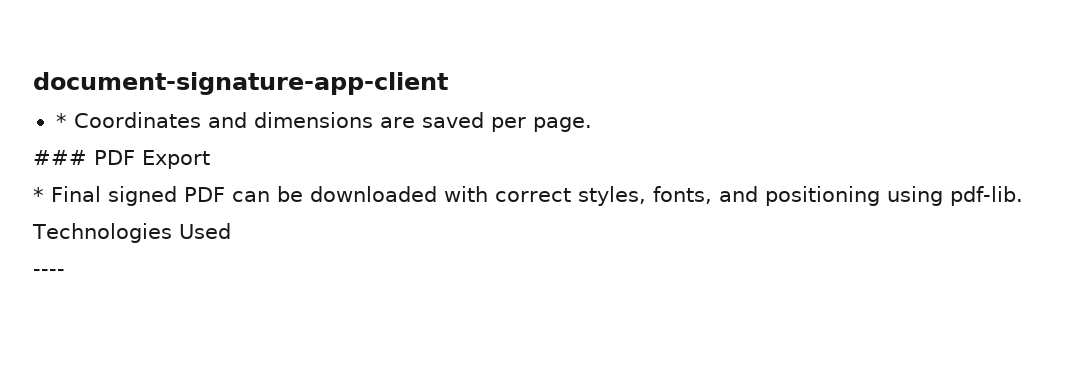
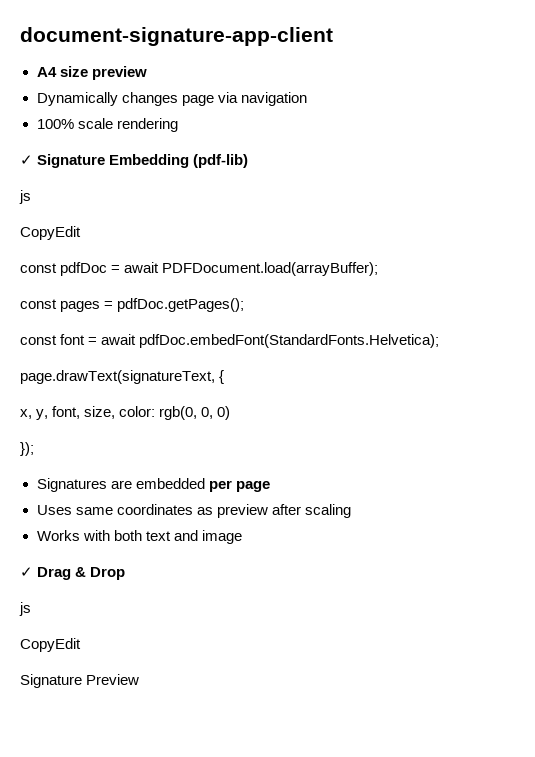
[55,112,592,132] [33,150,210,169] [33,186,1023,206] [32,223,231,243] [33,269,65,276] * Coordinates and dimensions are saved per page. // ### PDF Export // * Final signed PDF can be downloaded with correct styles, fonts, and positioning using pdf-lib. // Technologies Used // ---- -> [36,66,147,80] [36,92,307,106] [36,118,178,132] [20,154,249,168] [19,190,31,204] [20,226,81,240] [20,262,379,276] [20,298,245,312] [20,334,440,348] [20,370,225,384] [20,406,231,420] [20,442,34,456] [36,478,270,492] [36,504,351,518] [36,530,242,544] [20,567,126,580] [19,602,31,616] [20,638,81,652] [20,674,140,688] A4 size preview // Dynamically changes page via navigation // 100% scale rendering // ✓ Signature Embedding (pdf-lib) // js // CopyEdit // const pdfDoc = await PDFDocument.load(arrayBuffer); // const pages = pdfDoc.getPages(); // const font = await pdfDoc.embedFont(StandardFonts.Helvetica); // page.drawText(signatureText, { // x, y, font, size, color: rgb(0, 0, 0) // }); // Signatures are embedded per page // Uses same coordinates as preview after scaling // Works with both text and image // ✓ Drag & Drop // js // CopyEdit // Signature Preview

